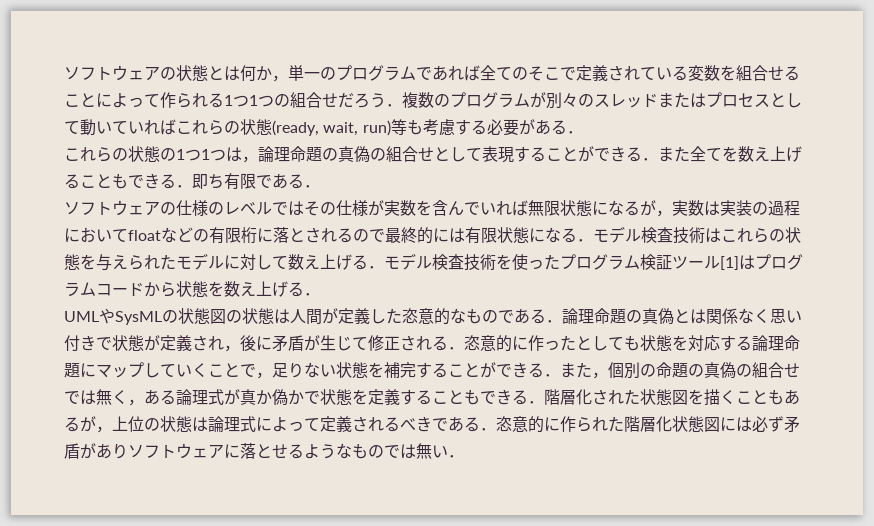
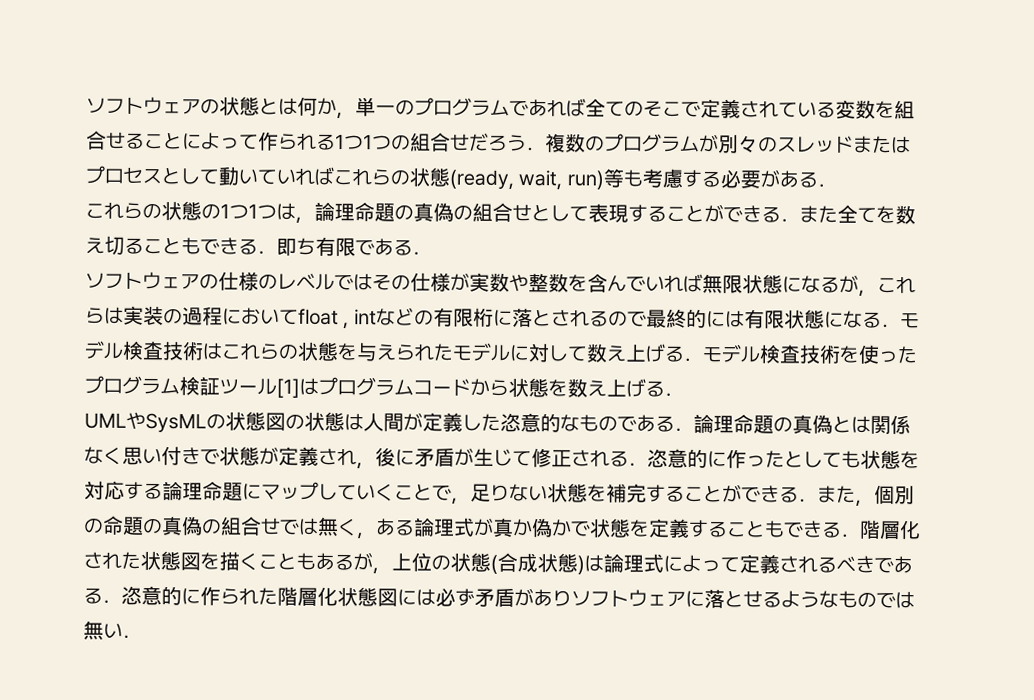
[770,146,802,162] 上げ -> [104,235,125,255] 切
(416, 208) none -> [509,273,569,293] や整数
[672,200,704,216] 実数 -> [877,277,916,294] [85,307,105,324] これら
(161, 235) none -> [343,309,377,330] , int
(192, 424) none -> [490,552,585,575] (合成状態)

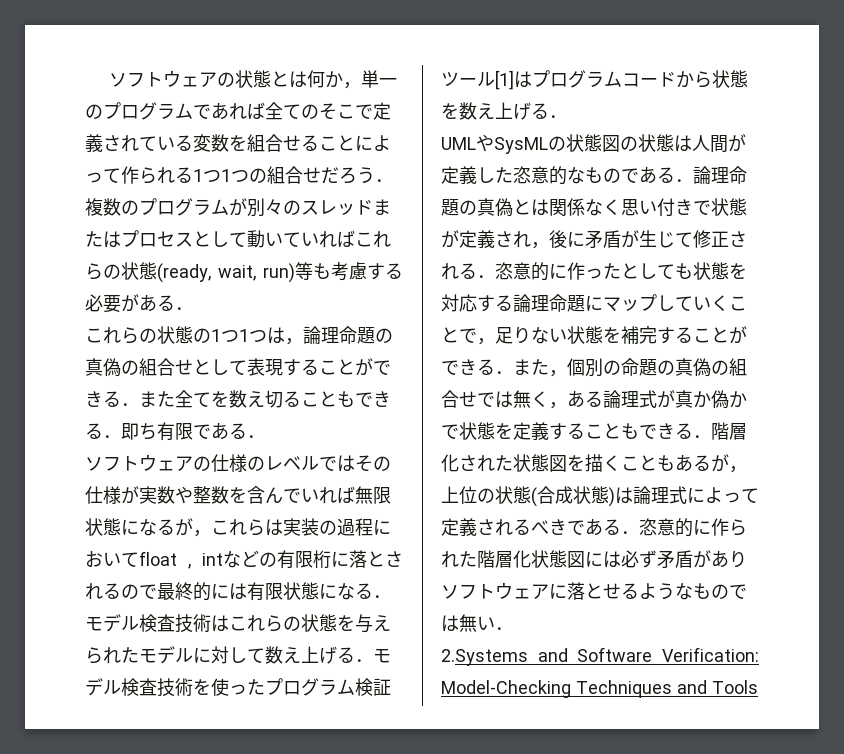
(142, 636) none -> [441,647,759,666] [441,680,758,698] // 2.Systems and Software Verification: Model-Checking Techniques and Tools

